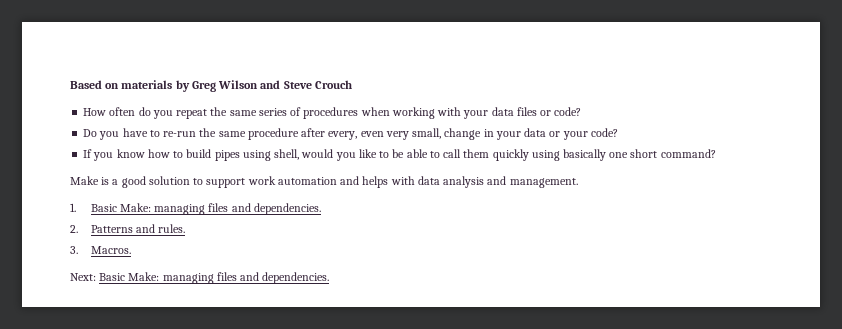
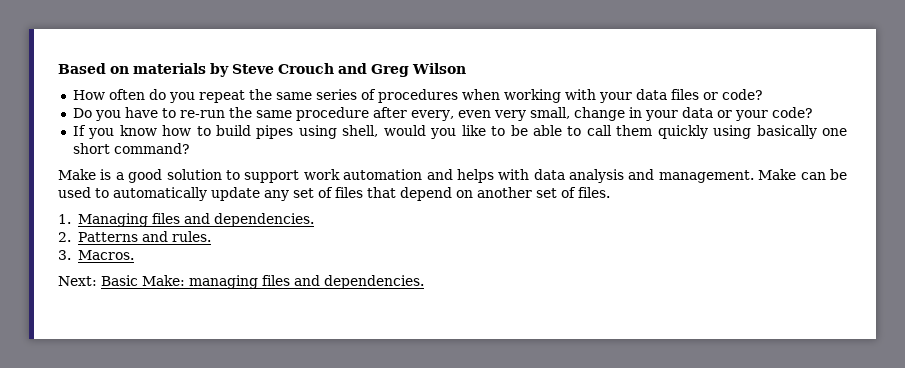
(190, 86) none -> [232,63,367,74] Steve Crouch and
[260,80,352,89] and Steve Crouch -> (466, 68) none
[70,203,206,215] // 1. Basic Make: managing -> [758,169,848,180] [58,187,610,201] [58,213,148,227] Make can be used to automatically update any set of files that depend on another set of files. // 1. Managing

